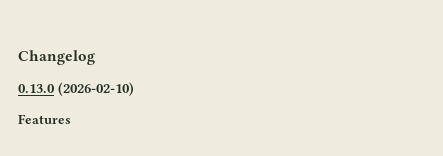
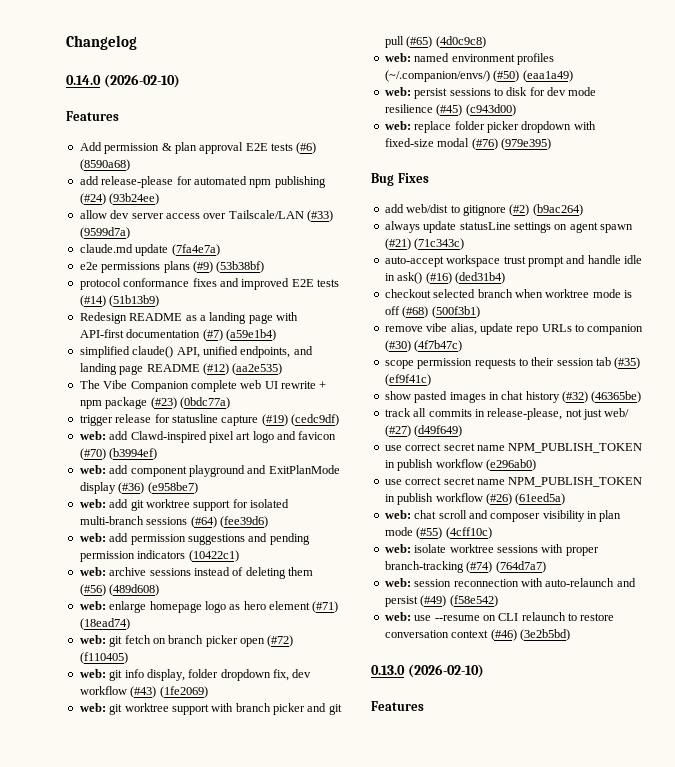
(95, 57) none -> [66,74,180,88] [66,111,119,121] [79,142,317,154] [79,159,130,171] [79,176,326,188] [79,193,160,205] [79,210,333,222] [79,227,130,239] [79,244,220,256] [79,261,265,273] [79,278,339,290] [79,295,160,307] [79,312,298,324] [79,329,276,341] [79,346,313,358] [79,363,283,375] [79,380,327,392] [79,397,230,409] [79,414,339,426] [79,431,337,443] [79,448,158,460] [79,465,340,477] [79,482,198,494] [79,499,289,511] [79,516,268,528] [79,533,310,545] [79,550,239,562] [79,567,313,579] [79,584,160,596] [79,601,339,613] [79,618,130,630] [79,635,294,647] [79,652,128,664] [79,669,312,681] [79,686,208,698] [79,703,342,715] [384,36,486,48] [384,53,554,65] [384,70,573,82] [384,87,597,99] [384,104,516,116] [384,121,596,133] [384,138,551,150] [371,173,429,186] [384,204,583,216] [384,221,633,233] [384,238,465,250] [384,255,642,267] [384,272,505,284] [384,289,632,298] [384,306,480,318] [384,323,644,335] [384,340,463,352] [384,357,641,369] [384,374,431,386] [384,391,642,403] [384,408,630,420] [384,425,463,437] [384,443,643,453] [384,459,536,471] [384,477,643,487] [384,493,566,505] [384,510,622,522] [384,527,492,539] [384,544,599,556] [384,561,546,573] [384,578,636,587] [384,595,498,607] [384,612,615,621] [384,629,570,641] // 0.14.0 (2026-02-10) // Features // Add permission & plan approval E2E tests (#6) (8590a68) // add release-please for automated npm publishing (#24) (93b24ee) // allow dev server access over Tailscale/LAN (#33) (9599d7a) // claude.md update (7fa4e7a) // e2e permissions plans (#9) (53b38bf) // protocol conformance fixes and improved E2E tests (#14) (51b13b9) // Redesign README as a landing page with API-first documentation (#7) (a59e1b4) // simplified claude() API, unified endpoints, and landing page README (#12) (aa2e535) // The Vibe Companion complete web UI rewrite + npm package (#23) (0bdc77a) // trigger release for statusline capture (#19) (cedc9df) // web: add Clawd-inspired pixel art logo and favicon (#70) (b3994ef) // web: add component playground and ExitPlanMode display (#36) (e958be7) // web: add git worktree support for isolated multi-branch sessions (#64) (fee39d6) // web: add permission suggestions and pending permission indicators (10422c1) // web: archive sessions instead of deleting them (#56) (489d608) // web: enlarge homepage logo as hero element (#71) (18ead74) // web: git fetch on branch picker open (#72) (f110405) // web: git info display, folder dropdown fix, dev workflow (#43) (1fe2069) // web: git worktree support with branch picker and git pull (#65) (4d0c9c8) // web: named environment profiles (~/.companion/envs/) (#50) (eaa1a49) // web: persist sessions to disk for dev mode resilience (#45) (c943d00) // web: replace folder picker dropdown with fixed-size modal (#76) (979e395) // Bug Fixes // add web/dist to gitignore (#2) (b9ac264) // always update statusLine settings on agent spawn (#21) (71c343c) // auto-accept workspace trust prompt and handle idle in ask() (#16) (ded31b4) // checkout selected branch when worktree mode is off (#68) (500f3b1) // remove vibe alias, update repo URLs to companion (#30) (4f7b47c) // scope permission requests to their session tab (#35) (ef9f41c) // show pasted images in chat history (#32) (46365be) // track all commits in release-please, not just web/ (#27) (d49f649) // use correct secret name NPM_PUBLISH_TOKEN in publish workflow (e296ab0) // use correct secret name NPM_PUBLISH_TOKEN in publish workflow (#26) (61eed5a) // web: chat scroll and composer visibility in plan mode (#55) (4cff10c) // web: isolate worktree sessions with proper branch-tracking (#74) (764d7a7) // web: session reconnection with auto-relaunch and persist (#49) (f58e542) // web: use --resume on CLI relaunch to restore conversation context (#46) (3e2b5bd)

